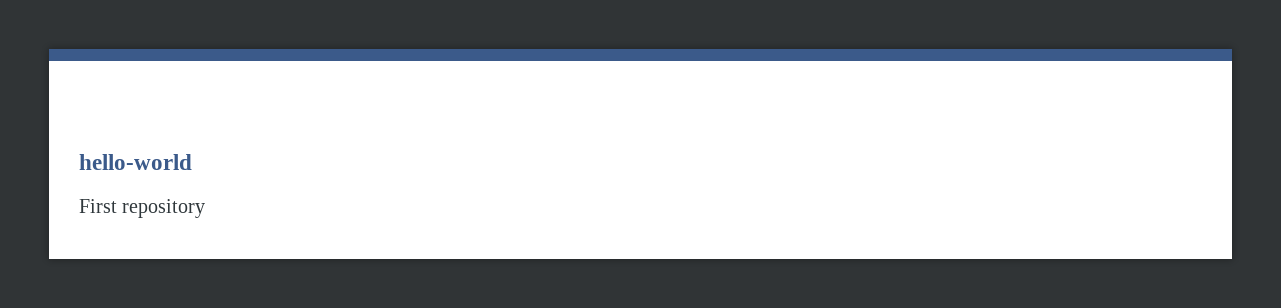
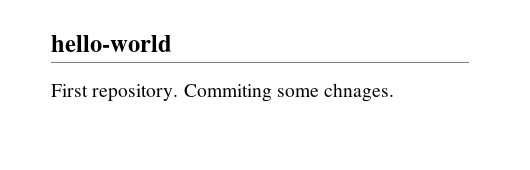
[122,199,206,218] repository -> [92,83,395,102] repository. Commiting some chnages.

